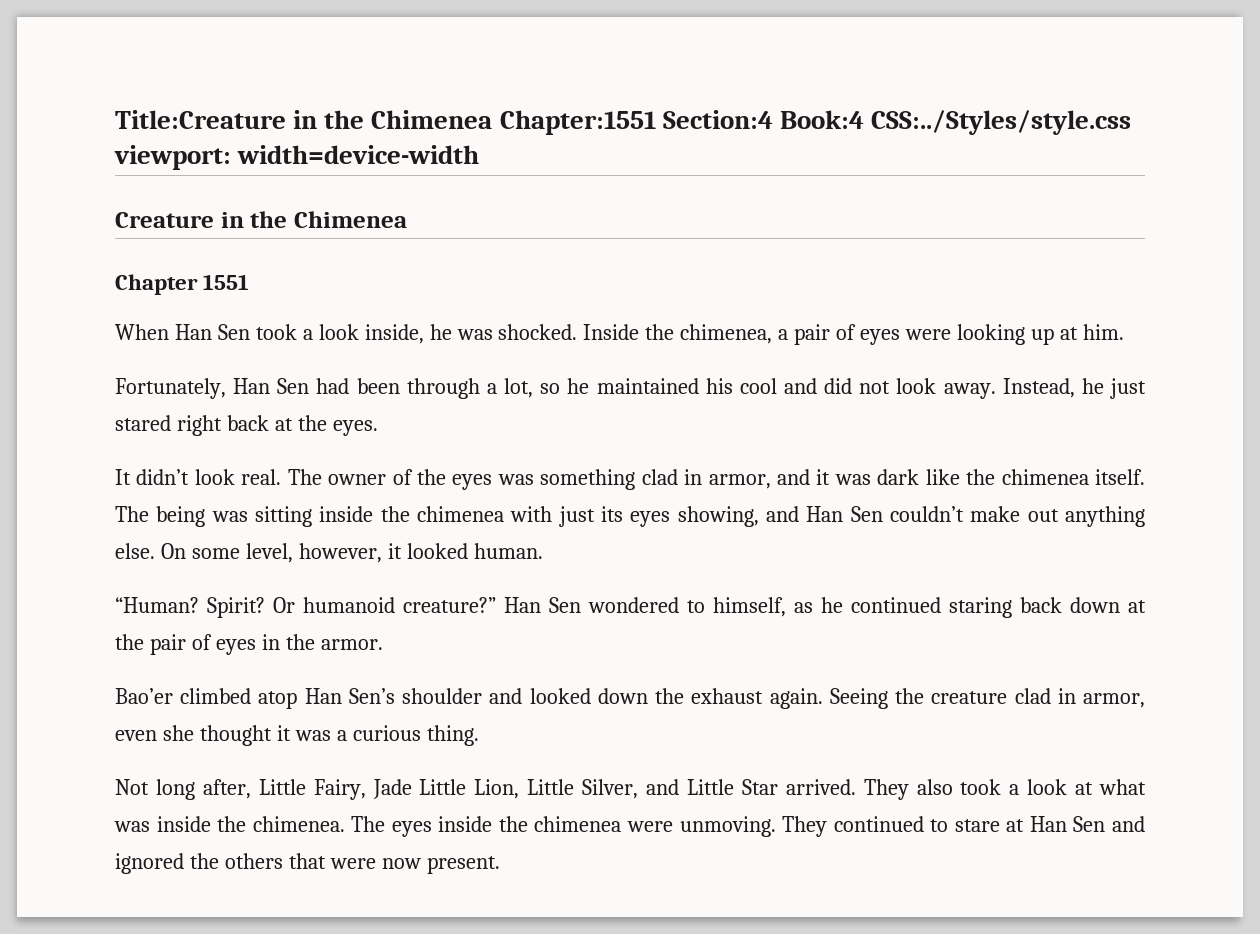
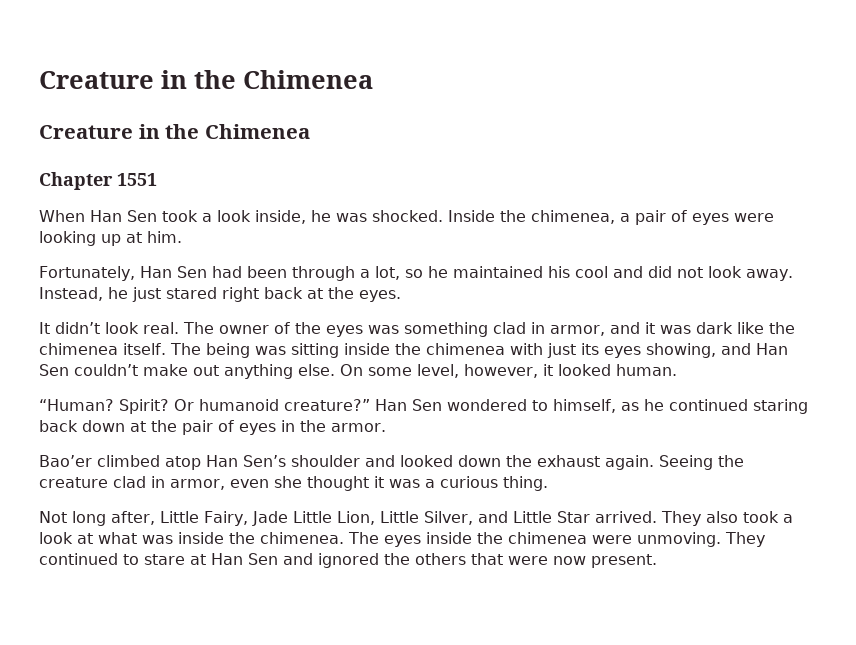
[115,110,1132,135] [114,145,480,170] Title:Creature in the Chimenea Chapter:1551 Section:4 Book:4 CSS:../Styles/style.css viewport: width=device-width -> [39,70,373,89] Creature in the Chimenea

